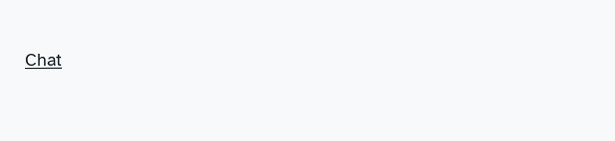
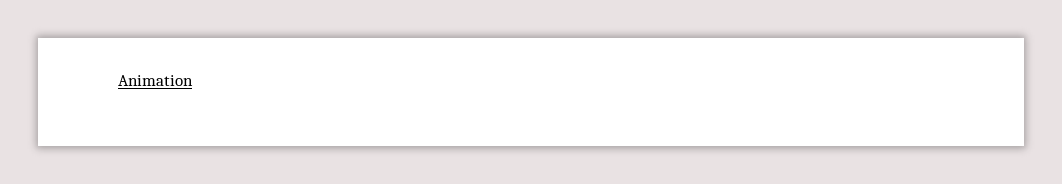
[24,53,62,66] Chat -> [118,75,193,86] Animation

